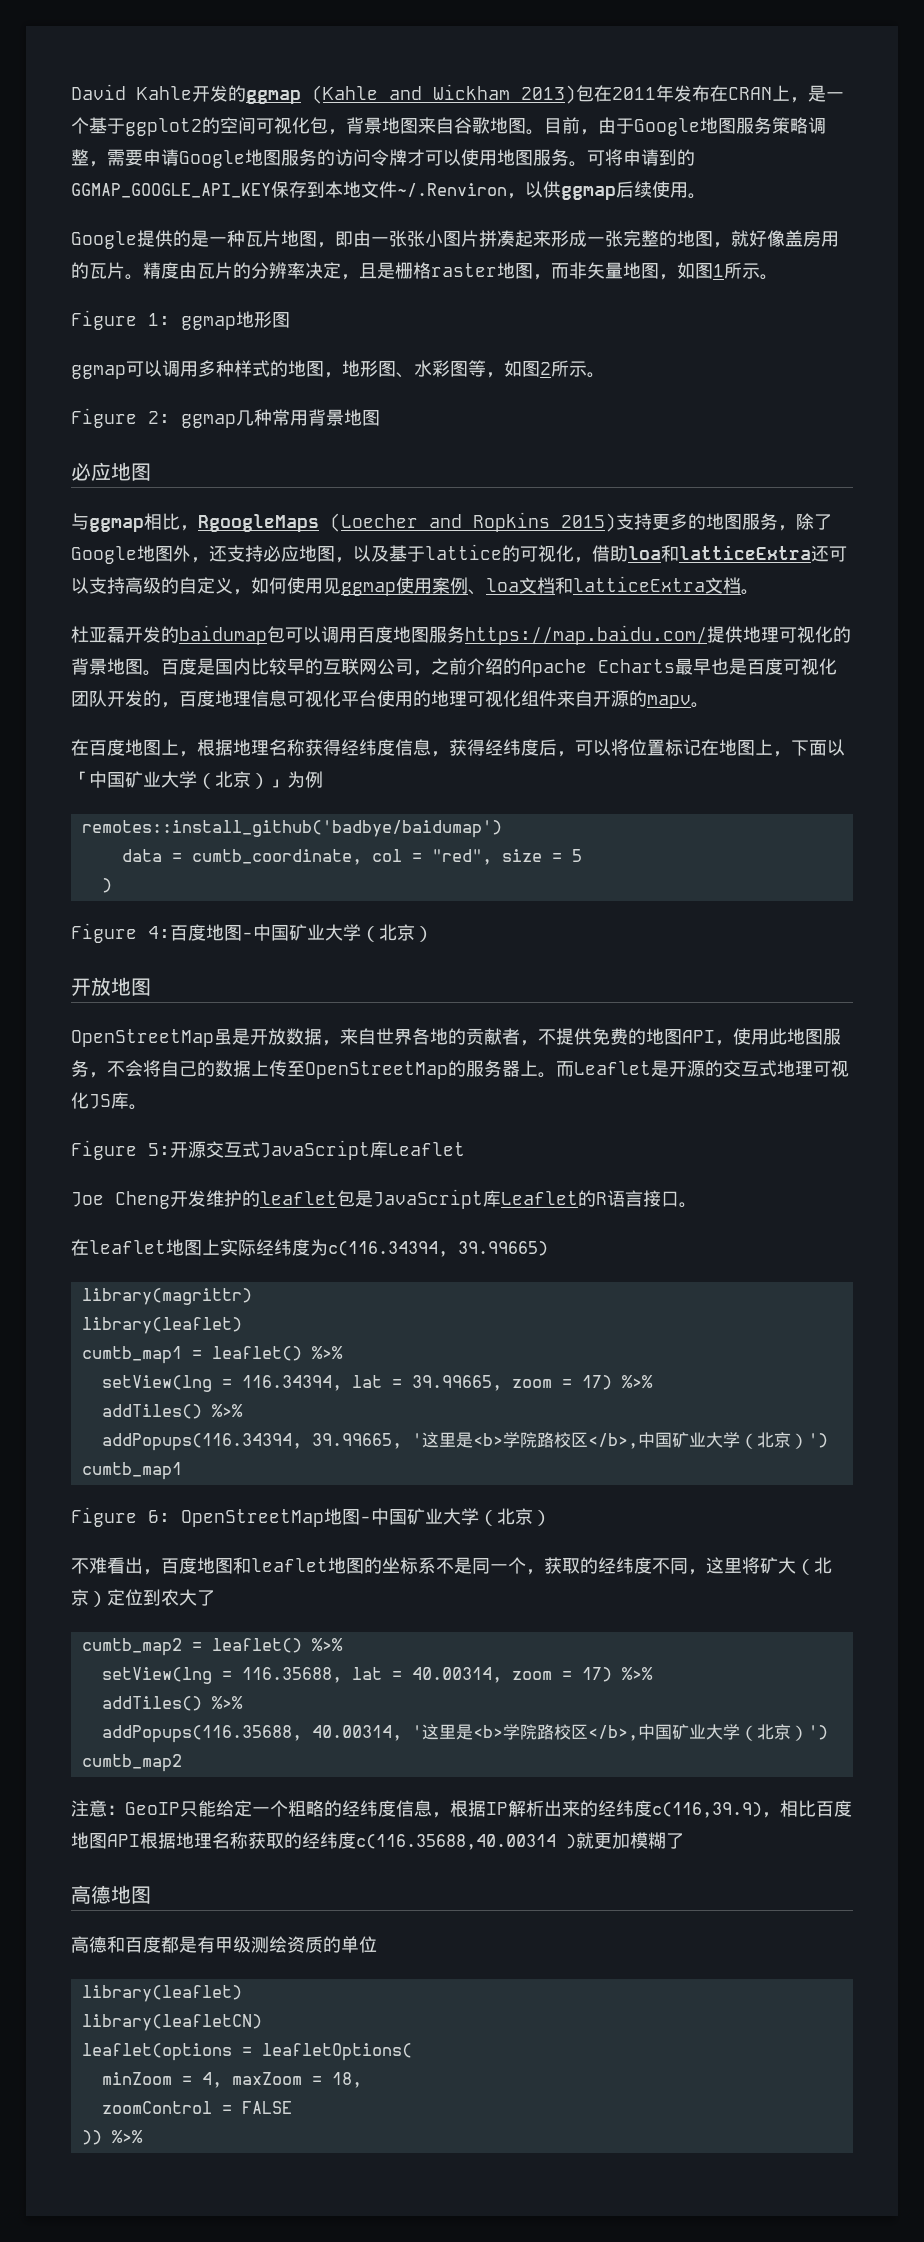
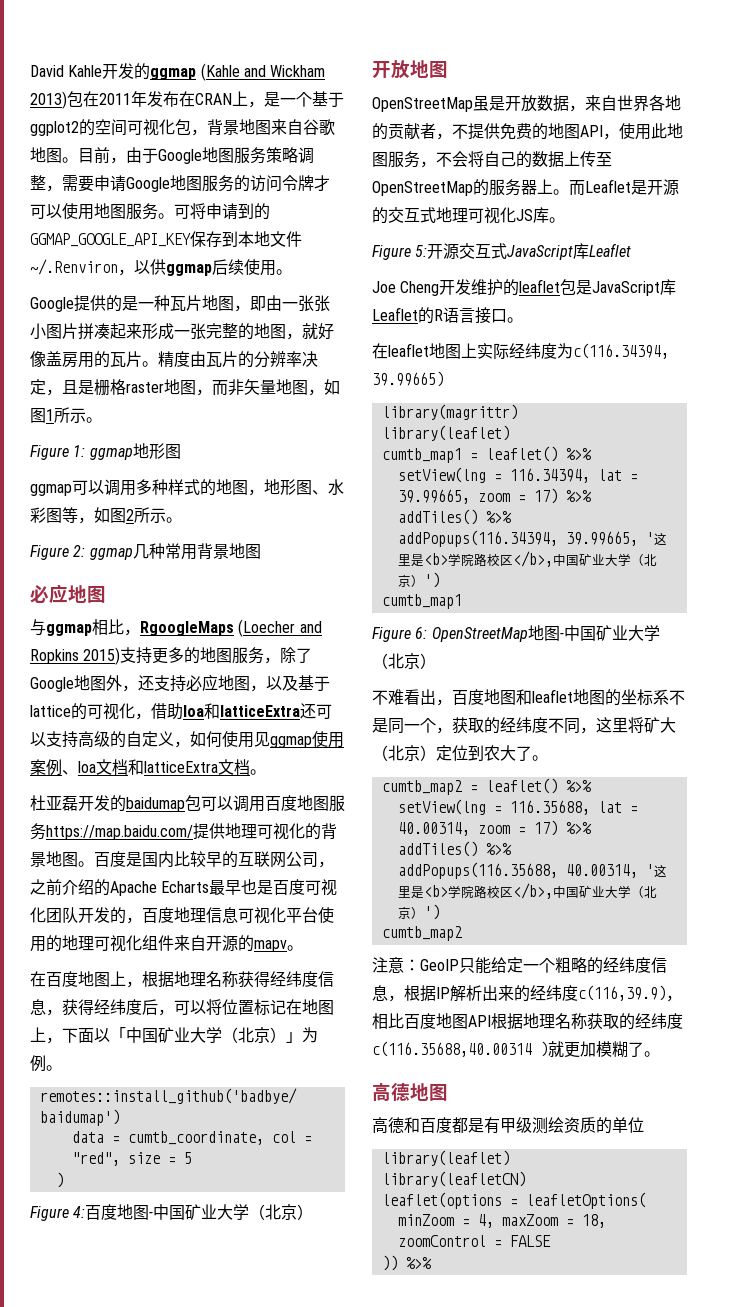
(323, 779) none -> [46,1065,62,1071] 。
(215, 1598) none -> [532,755,548,761] 。
(684, 1841) none -> [644,1051,660,1057] 。

